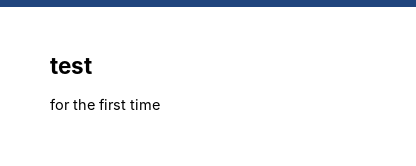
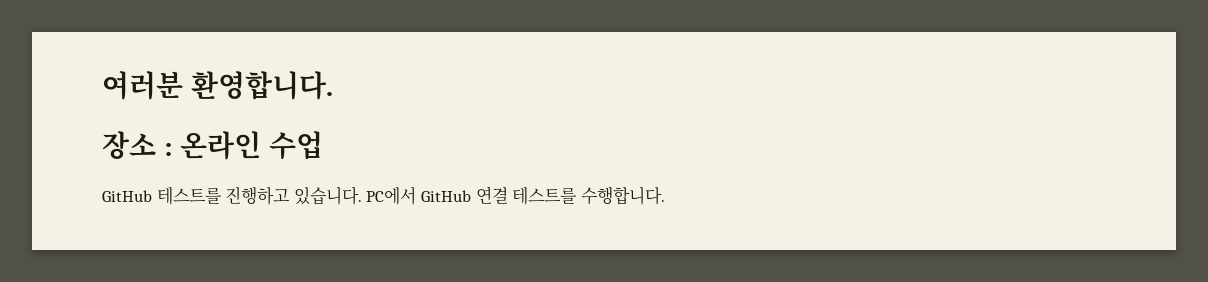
[50,58,92,74] [50,98,160,110] test // for the first time -> [102,71,333,100] [102,131,323,160] [102,186,665,205] 여러분 환영합니다. // 장소 : 온라인 수업 // GitHub 테스트를 진행하고 있습니다. PC에서 GitHub 연결 테스트를 수행합니다.

